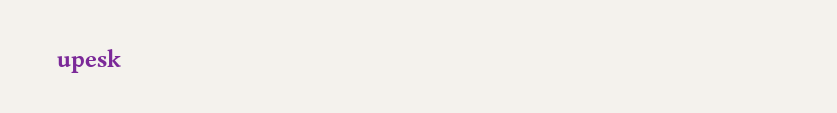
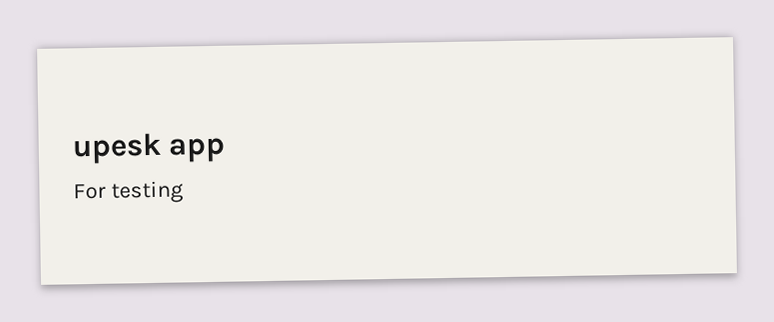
(121, 61) none -> [168,137,226,163] [73,180,184,204] app // For testing

